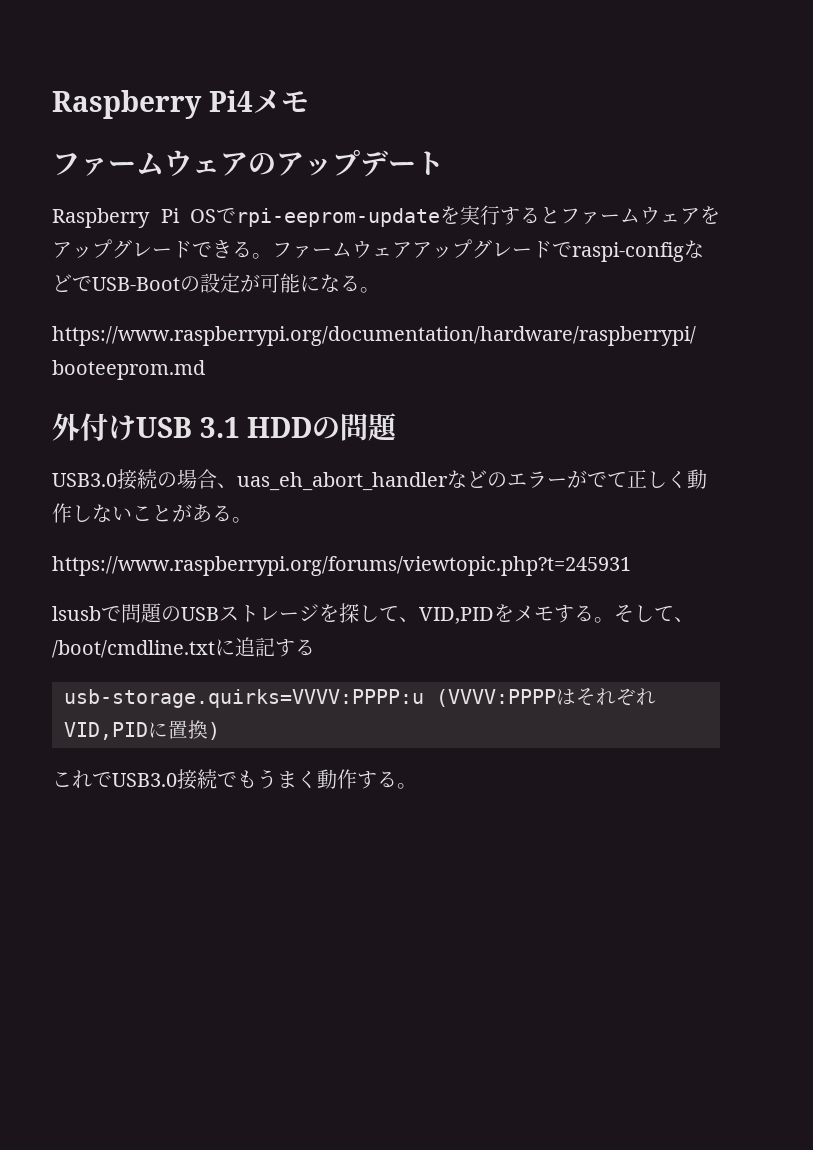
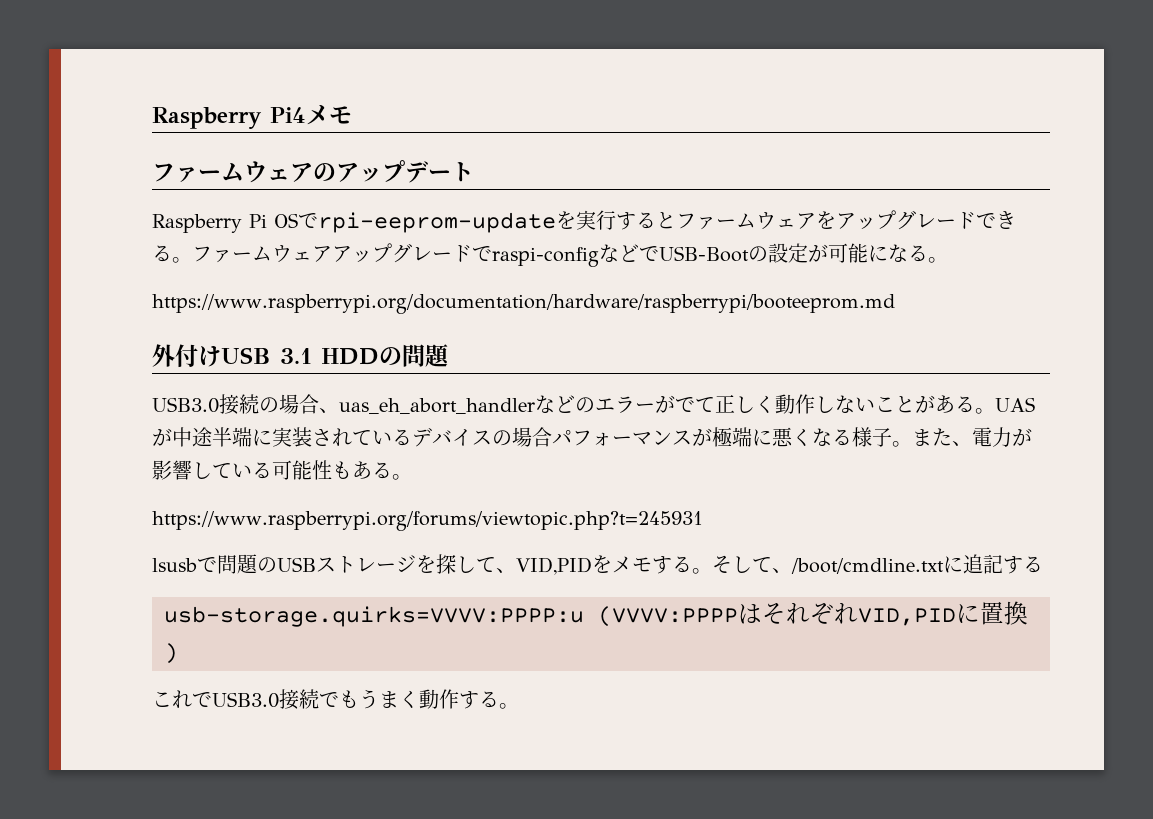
(252, 520) none -> [995,397,1035,412] [152,427,1032,447] [152,460,412,480] UASが中途半端に実装されているデバイスの場合パフォーマンスが極端に悪くなる様子。また、電力が影響している可能性もある。

